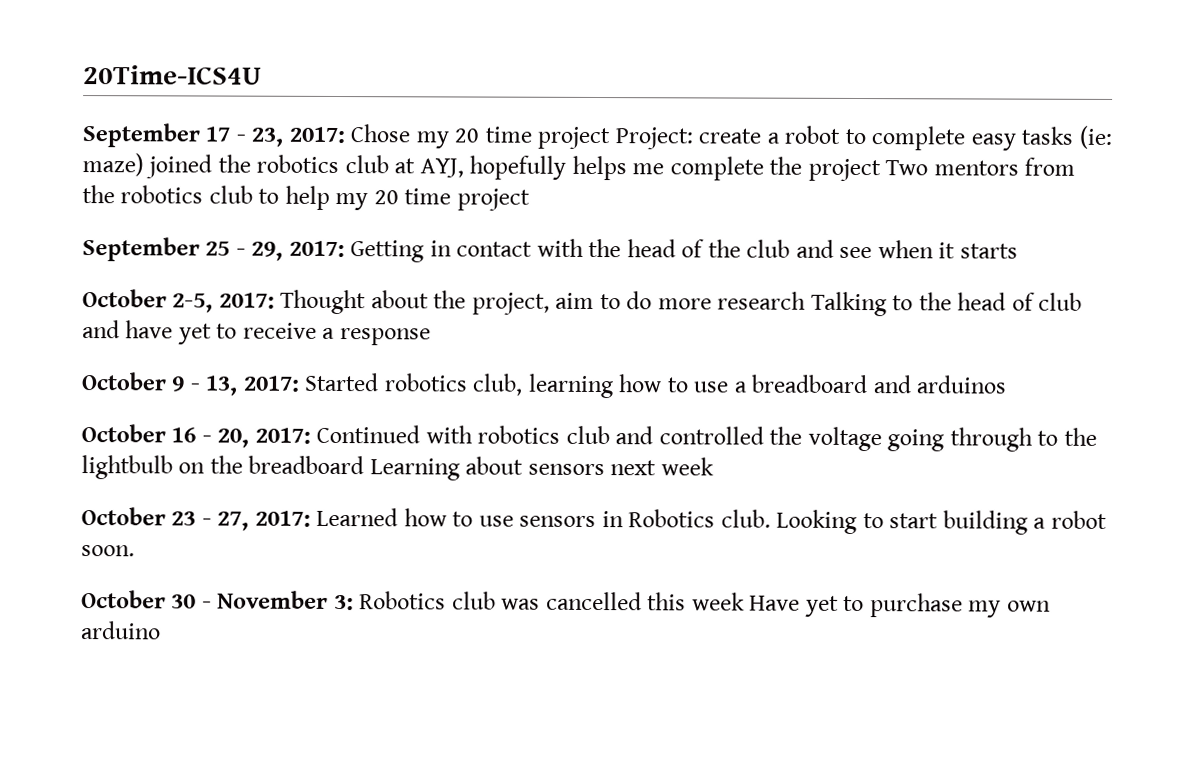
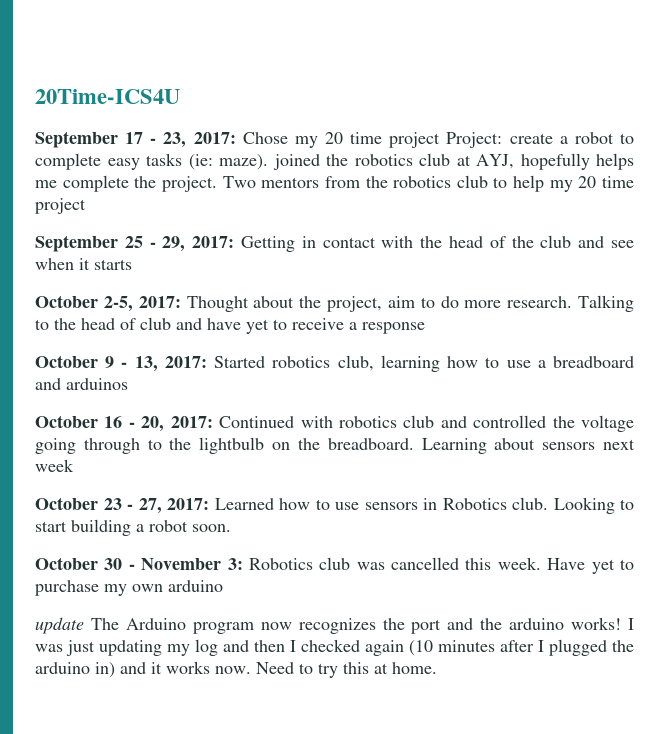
[82,153,144,177] maze) -> [219,154,268,170] maze).
[807,158,881,182] project -> [161,176,217,192] project.
[717,291,807,310] research -> [507,296,573,308] research.
[248,455,365,475] breadboard -> [327,438,414,450] breadboard.
[691,592,745,611] week -> [497,557,541,570] week.
(161, 630) none -> [35,617,634,634] [35,639,634,656] [35,661,437,678] // update The Arduino program now recognizes the port and the arduino works! I was just updating my log and then I checked again (10 minutes after I plugged the arduino in) and it works now. Need to try this at home.

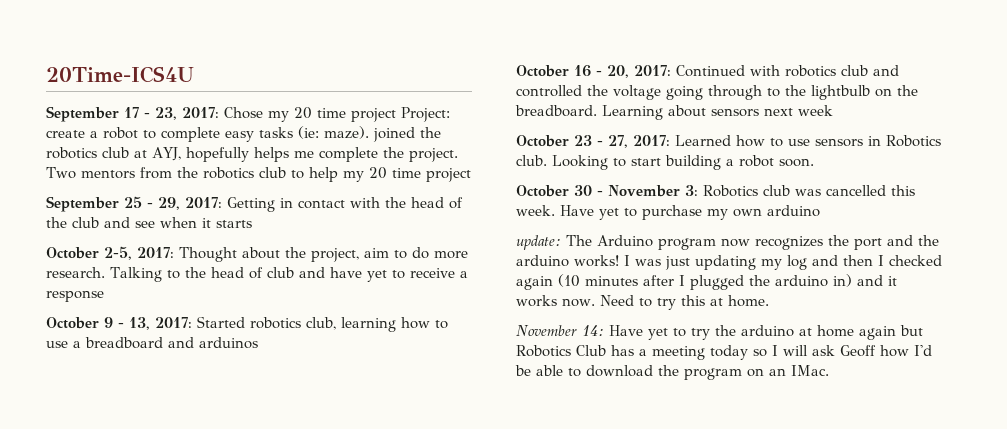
[35,617,84,634] update -> [516,235,561,250] update:
(437, 668) none -> [516,325,923,340] [516,345,932,360] [515,365,829,380] // November 14: Have yet to try the arduino at home again but Robotics Club has a meeting today so I will ask Geoff how I'd be able to download the program on an IMac.

